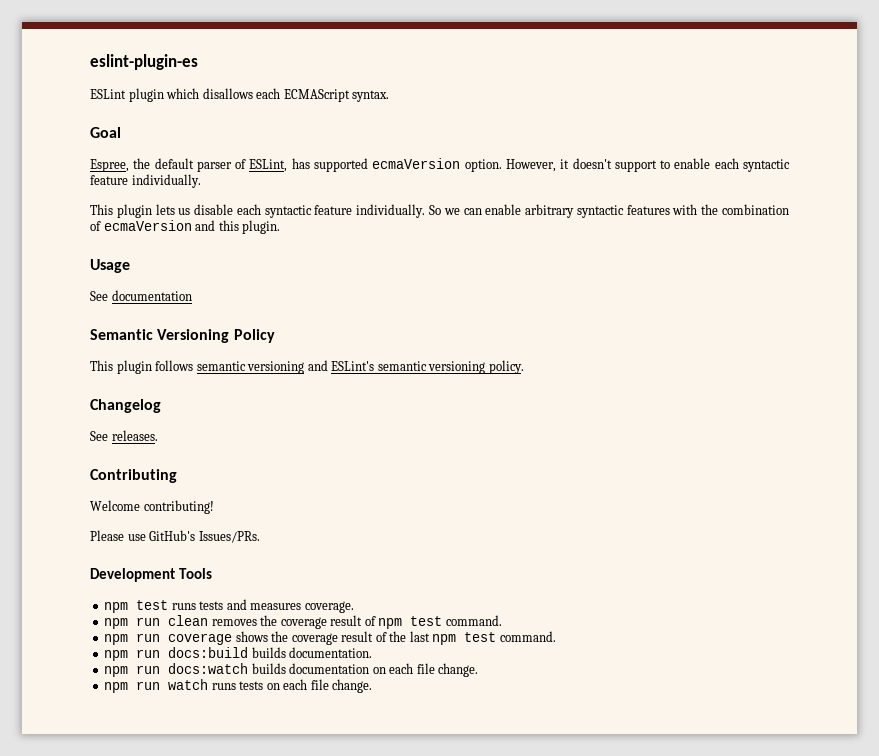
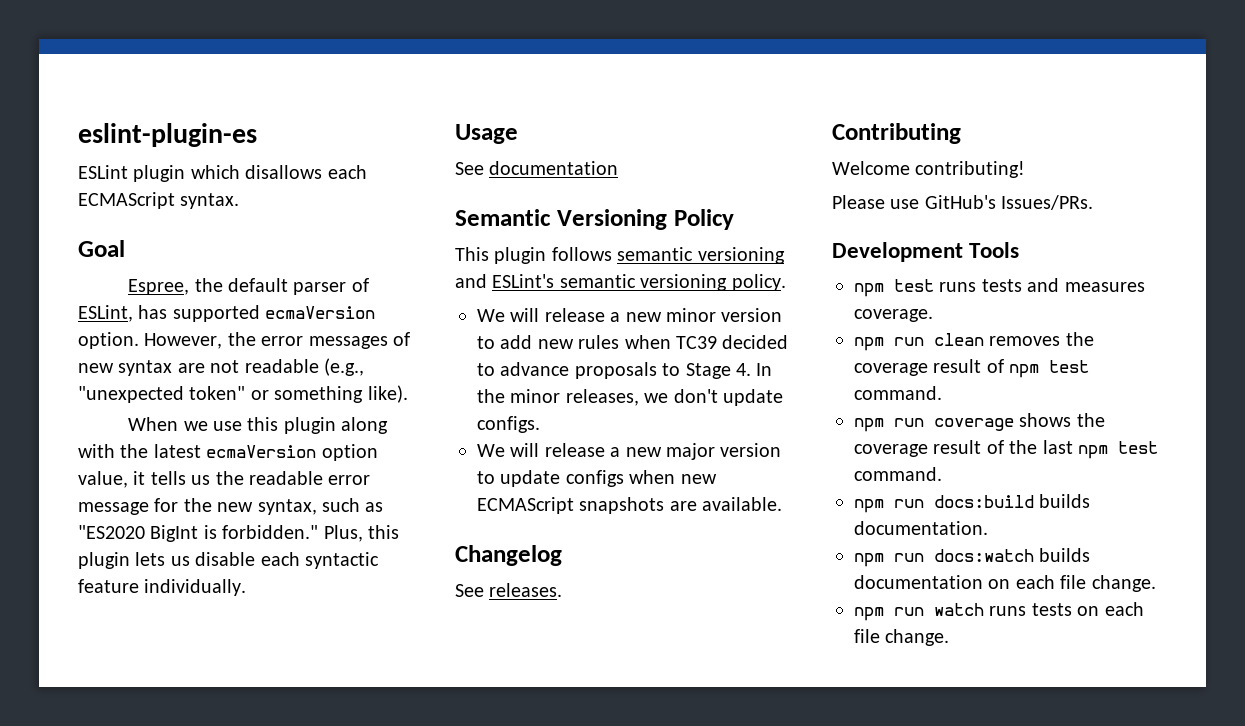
[560,158,790,172] [90,174,201,188] [90,204,113,215] it doesn't support to enable each syntactic feature individually. // This -> [227,332,410,349] [78,358,364,376] [78,385,408,403] [128,417,389,434] [78,444,378,461] [78,471,371,488] [78,498,384,515] [78,525,399,542] the error messages of new syntax are not readable (e.g., "unexpected token" or something like). // When we use this plugin along with the latest ecmaVersion option value, it tells us the readable error message for the new syntax, such as "ES2020 BigInt is forbidden." Plus, this
[429,204,790,218] [90,220,281,234] So we can enable arbitrary syntactic features with the combination of ecmaVersion and this plugin. -> (247, 587) none
(524, 367) none -> [477,308,783,322] [477,335,789,349] [477,362,773,379] [477,389,783,406] [477,416,540,433] [477,443,782,460] [477,470,717,487] [477,497,783,514] // We will release a new minor version to add new rules when TC39 decided to advance proposals to Stage 4. In the minor releases, we don't update configs. // We will release a new major version to update configs when new ECMAScript snapshots are available.

